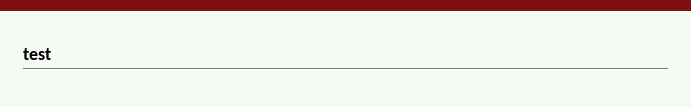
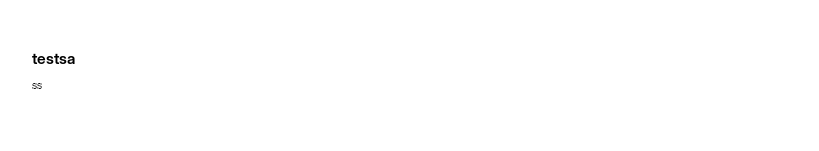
[23,48,51,60] test -> [32,53,75,64] [32,83,42,89] testsa // ss

